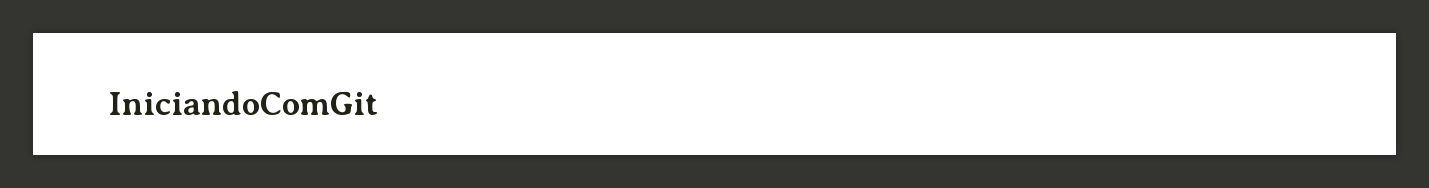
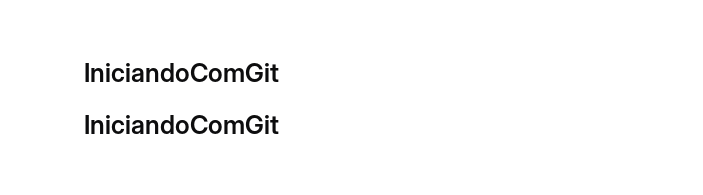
[108,91,378,115] IniciandoComGit -> [84,63,279,82] [84,115,279,134] IniciandoComGit // IniciandoComGit

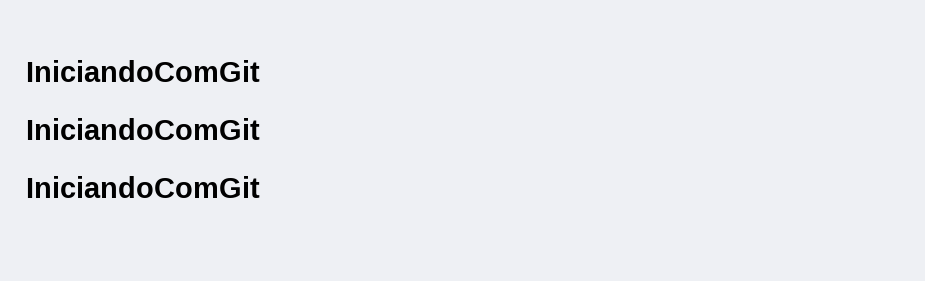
[84,63,279,82] [84,115,279,134] IniciandoComGit // IniciandoComGit -> [26,60,260,82] [26,118,260,140] [26,176,260,198] IniciandoComGit // IniciandoComGit // IniciandoComGit

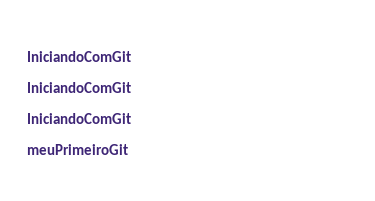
(260, 187) none -> [27,144,128,155] // meuPrimeiroGit

